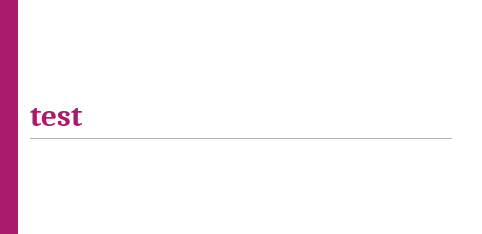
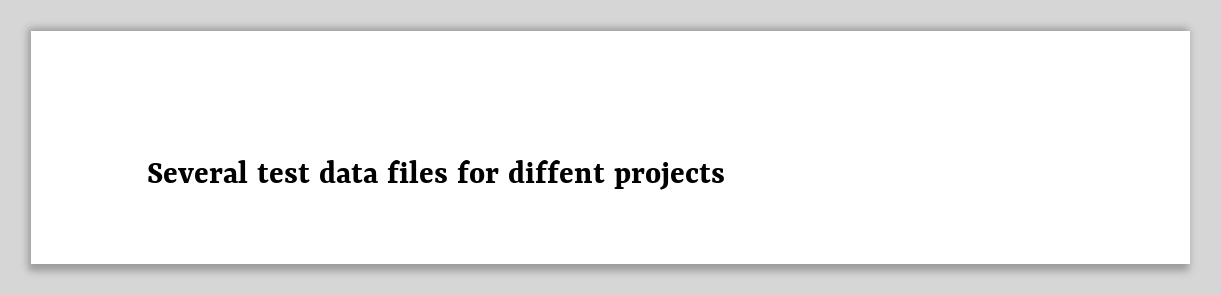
[30,108,83,126] test -> [147,160,726,190] Several test data files for diffent projects

